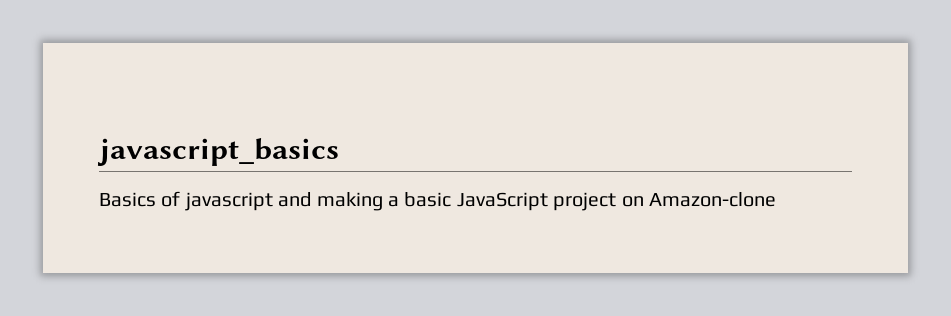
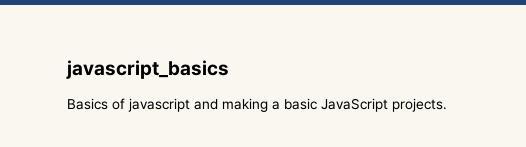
[553,192,776,211] project on Amazon-clone -> [392,98,447,112] projects.

